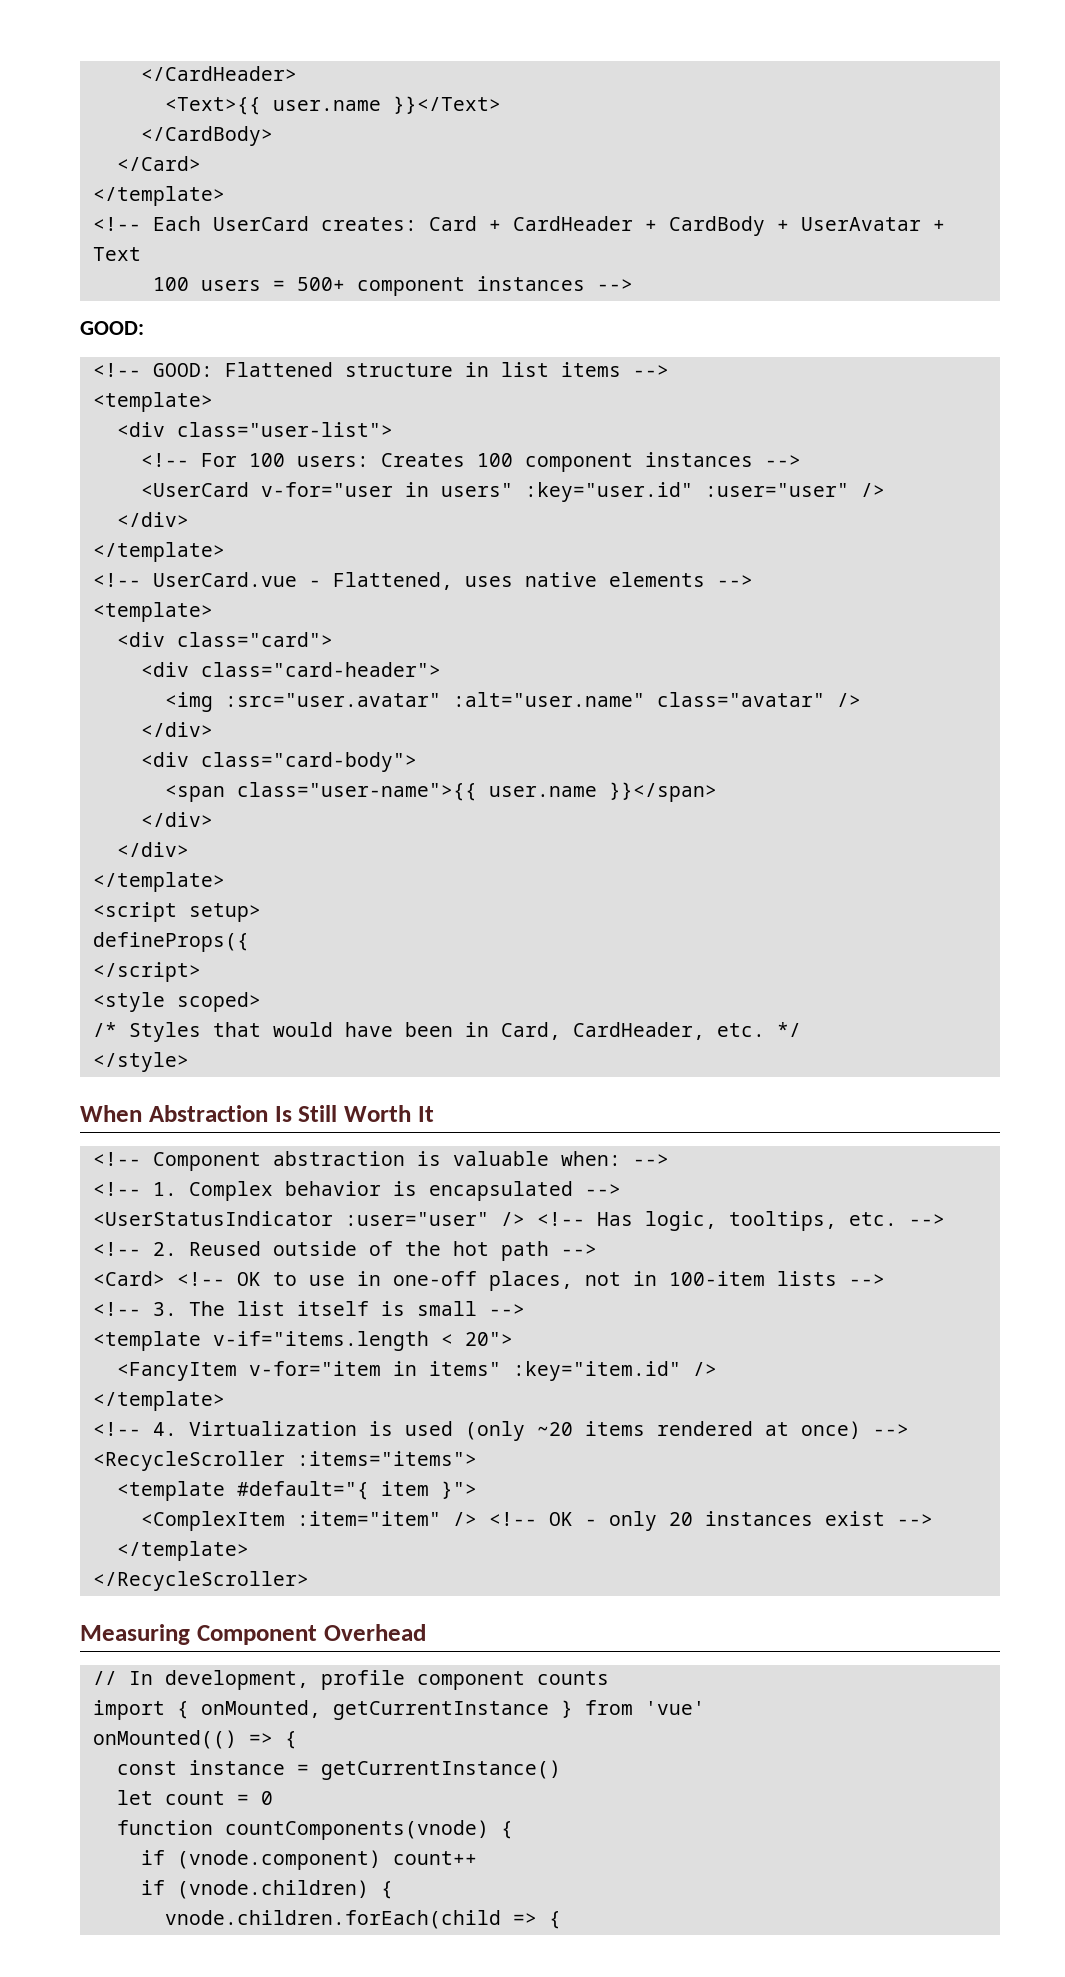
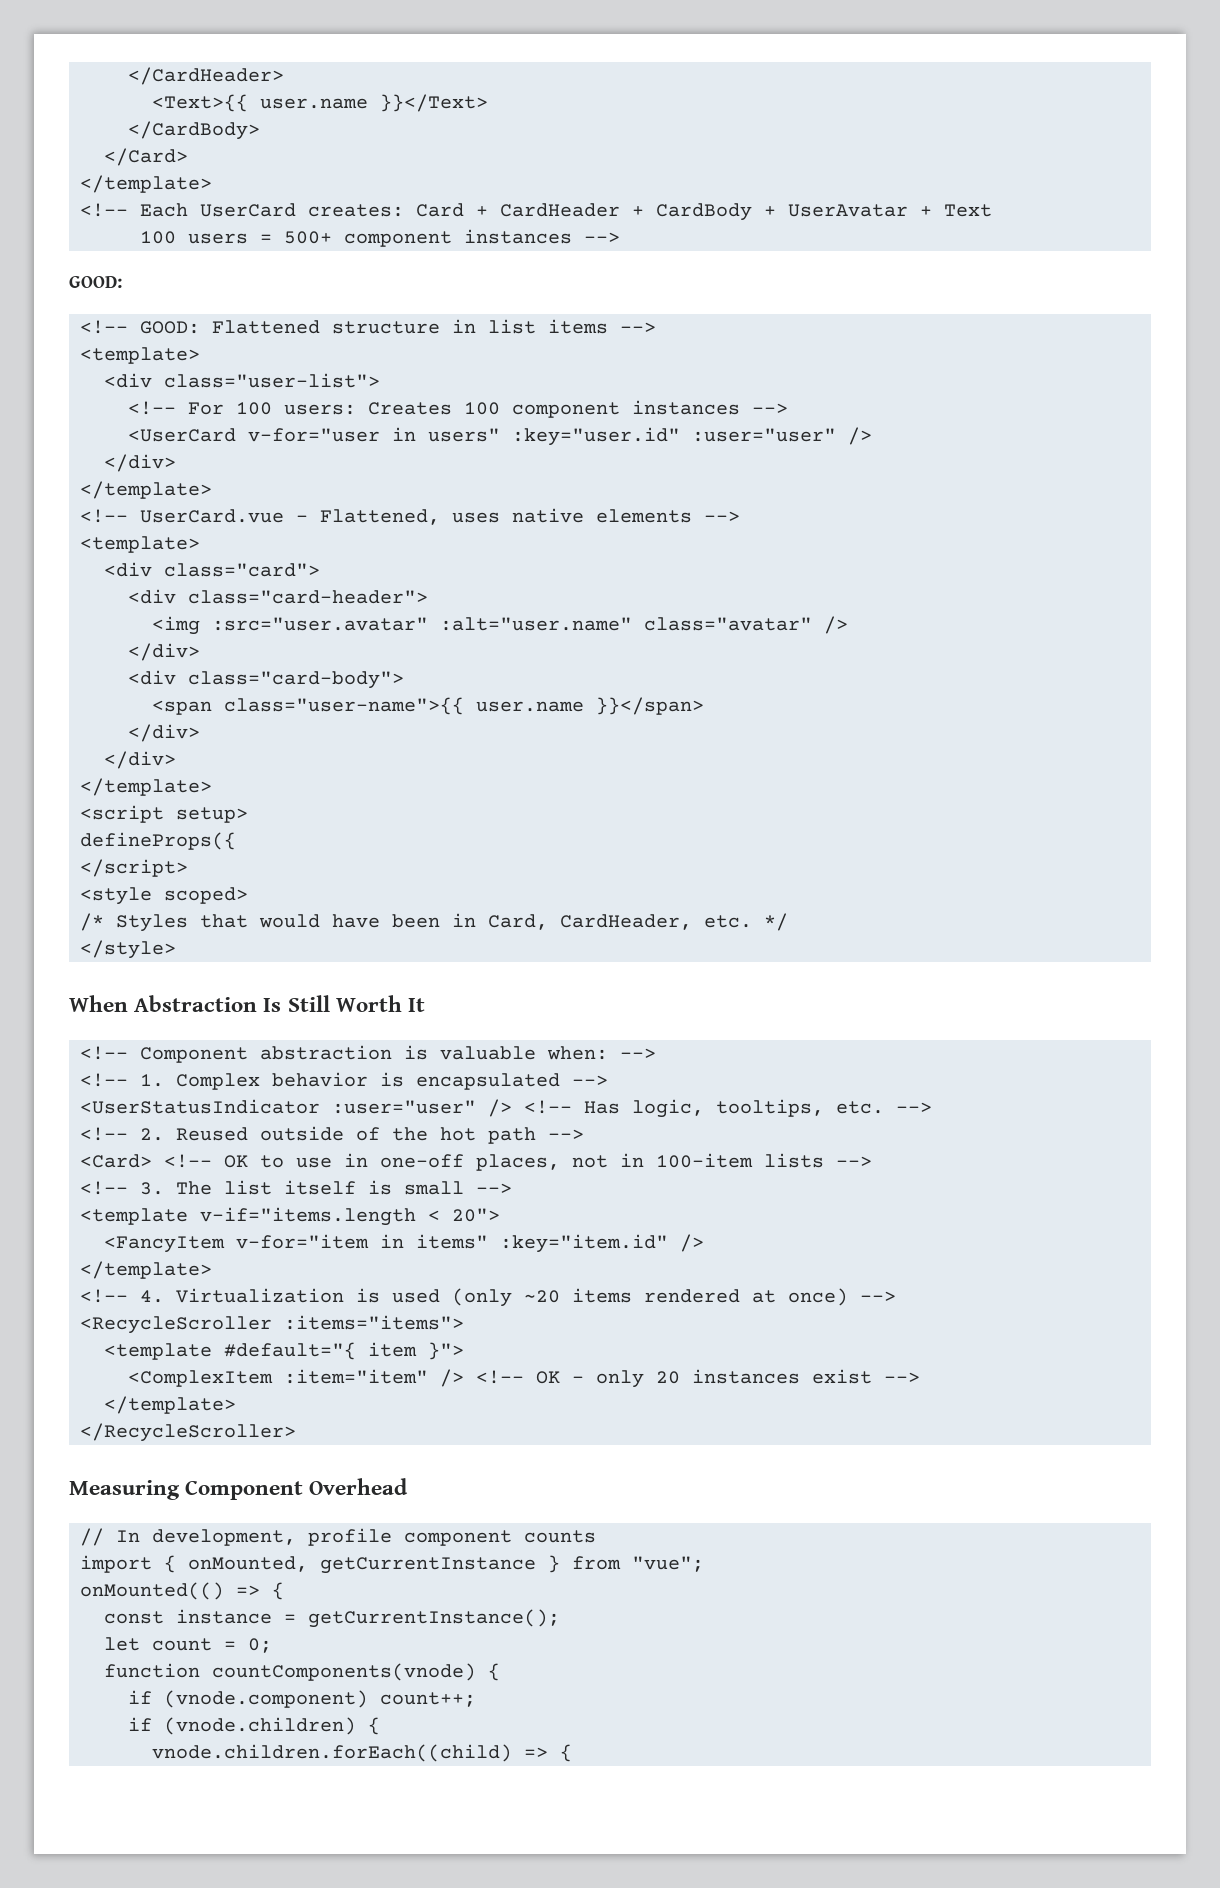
[644,1701,705,1715] 'vue' -> [632,1556,705,1572] "vue";
[320,1760,561,1780] getCurrentInstance() -> [308,1609,561,1628] getCurrentInstance();
[260,1791,273,1805] 0 -> [248,1638,273,1653] 0;
[392,1851,477,1865] count++ -> [380,1692,477,1707] count++;
[164,1910,501,1929] vnode.children.forEach(child -> [152,1744,513,1762] vnode.children.forEach((child)

